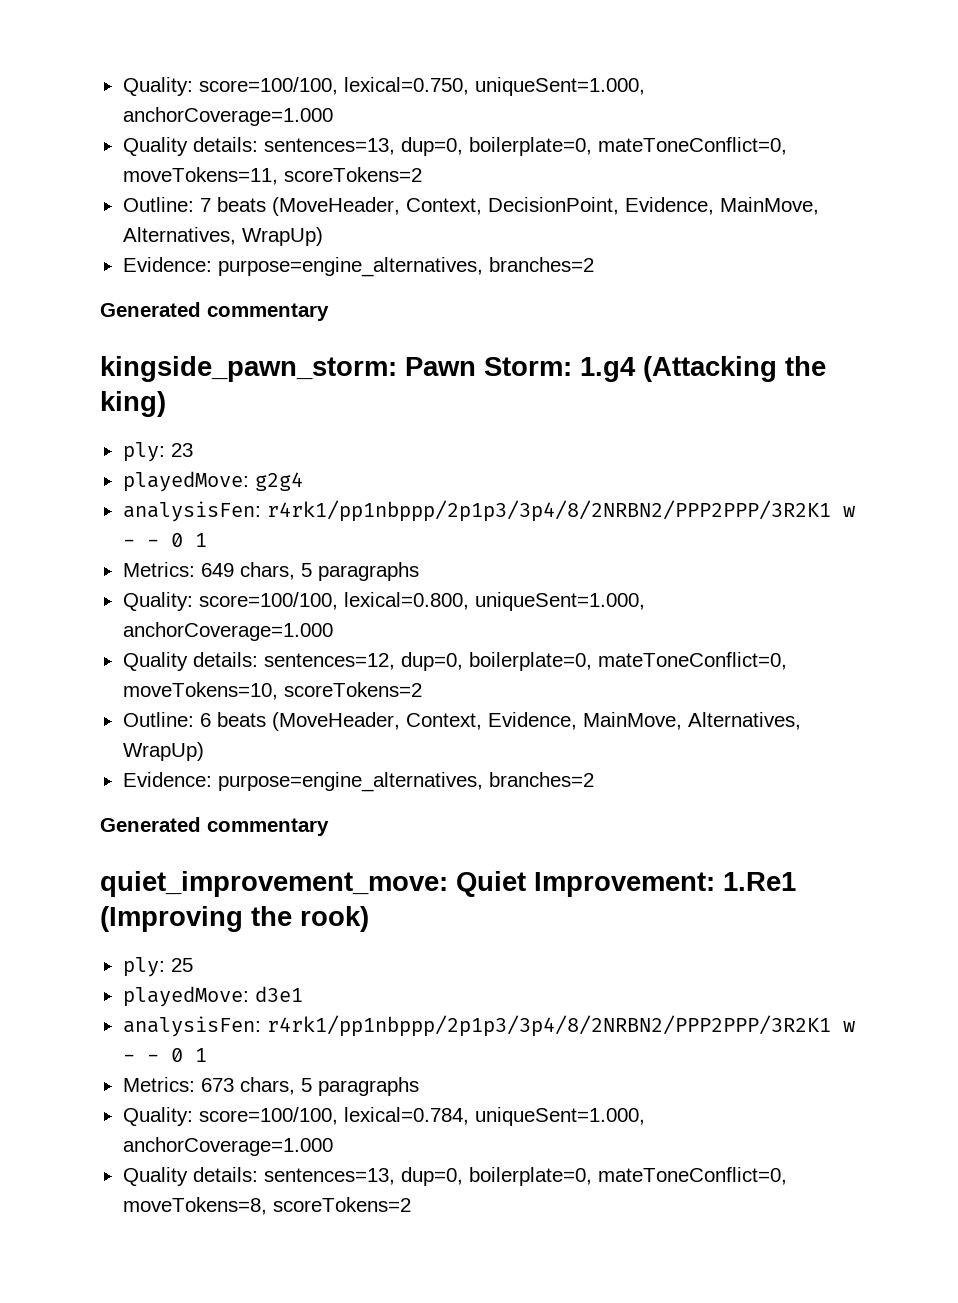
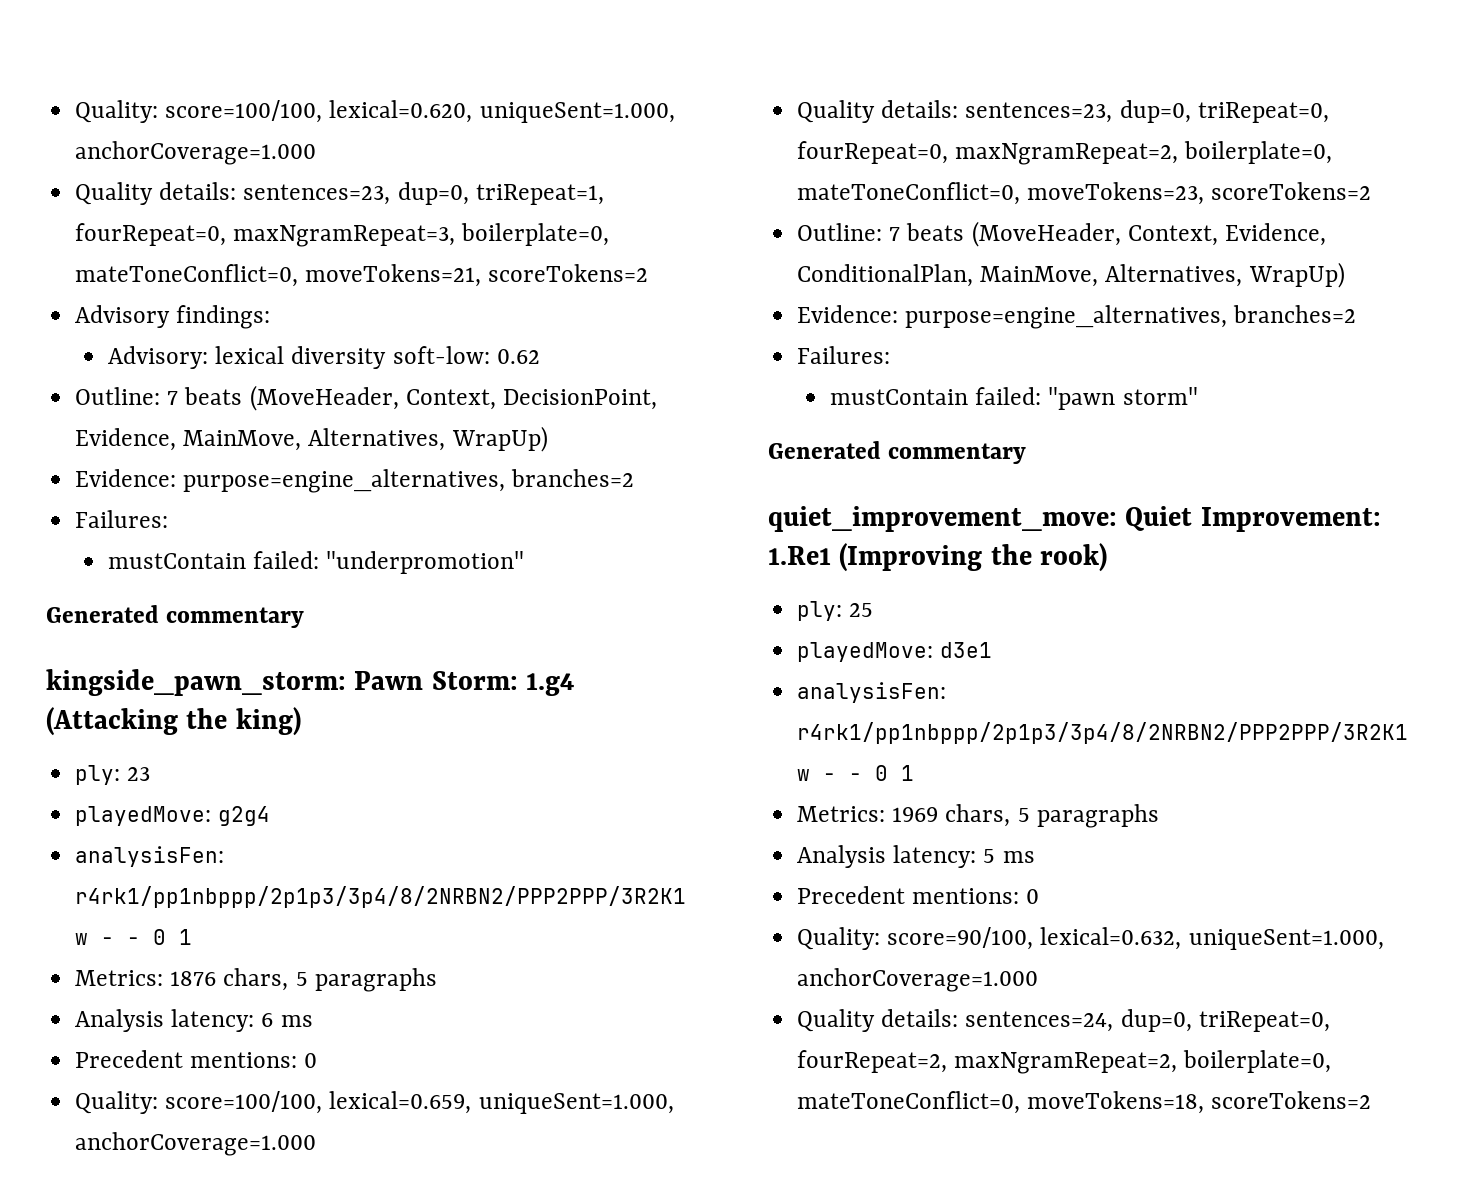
[122,77,645,96] [122,107,333,126] [122,137,787,156] [122,167,422,185] Quality: score=100/100, lexical=0.750, uniqueSent=1.000, anchorCoverage=1.000 // Quality details: sentences=13, dup=0, boilerplate=0, mateToneConflict=0, moveTokens=11, scoreTokens=2 -> [75,100,675,123] [75,141,317,165] [75,182,604,205] [75,223,610,247] [75,264,649,287] [75,305,271,329] [108,346,540,369] Quality: score=100/100, lexical=0.620, uniqueSent=1.000, anchorCoverage=1.000 // Quality details: sentences=23, dup=0, triRepeat=1, fourRepeat=0, maxNgramRepeat=3, boilerplate=0, mateToneConflict=0, moveTokens=21, scoreTokens=2 // Advisory findings: // Advisory: lexical diversity soft-low: 0.62
(594, 264) none -> [75,510,169,528] [108,551,525,574] // Failures: // mustContain failed: "underpromotion"
[200,562,419,581] [122,592,645,611] [122,622,333,641] [122,652,787,671] [122,682,422,700] [122,712,211,727] 649 chars, 5 paragraphs // Quality: score=100/100, lexical=0.800, uniqueSent=1.000, anchorCoverage=1.000 // Quality details: sentences=12, dup=0, boilerplate=0, mateToneConflict=0, moveTokens=10, scoreTokens=2 // Outline: 6 -> [170,968,437,992] [75,1009,313,1032] [75,1050,318,1068] [75,1091,674,1114] [75,1132,317,1156] [797,100,1329,123] [797,141,1333,165] [797,182,1372,205] [797,223,901,241] 1876 chars, 5 paragraphs // Analysis latency: 6 ms // Precedent mentions: 0 // Quality: score=100/100, lexical=0.659, uniqueSent=1.000, anchorCoverage=1.000 // Quality details: sentences=23, dup=0, triRepeat=0, fourRepeat=0, maxNgramRepeat=2, boilerplate=0, mateToneConflict=0, moveTokens=23, scoreTokens=2 // Outline: 7
[582,712,801,730] [122,742,204,761] [122,772,594,792] MainMove, Alternatives, WrapUp) // Evidence: purpose=engine_alternatives, branches=2 -> [797,262,1345,288] [797,305,1357,329] [797,346,891,364] [830,387,1198,410] ConditionalPlan, MainMove, Alternatives, WrapUp) // Evidence: purpose=engine_alternatives, branches=2 // Failures: // mustContain failed: "pawn storm"
[200,1077,419,1096] [122,1107,645,1126] [122,1137,333,1156] [122,1167,787,1186] [122,1197,267,1215] 673 chars, 5 paragraphs // Quality: score=100/100, lexical=0.784, uniqueSent=1.000, anchorCoverage=1.000 // Quality details: sentences=13, dup=0, boilerplate=0, mateToneConflict=0, moveTokens=8, -> [892,804,1159,828] [797,845,1035,868] [797,886,1040,904] [797,927,1384,950] [797,968,1039,992] [797,1009,1330,1032] [797,1050,1332,1074] [797,1091,1205,1114] 1969 chars, 5 paragraphs // Analysis latency: 5 ms // Precedent mentions: 0 // Quality: score=90/100, lexical=0.632, uniqueSent=1.000, anchorCoverage=1.000 // Quality details: sentences=24, dup=0, triRepeat=0, fourRepeat=2, maxNgramRepeat=2, boilerplate=0, mateToneConflict=0, moveTokens=18,

